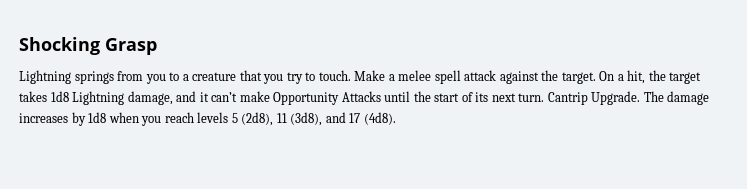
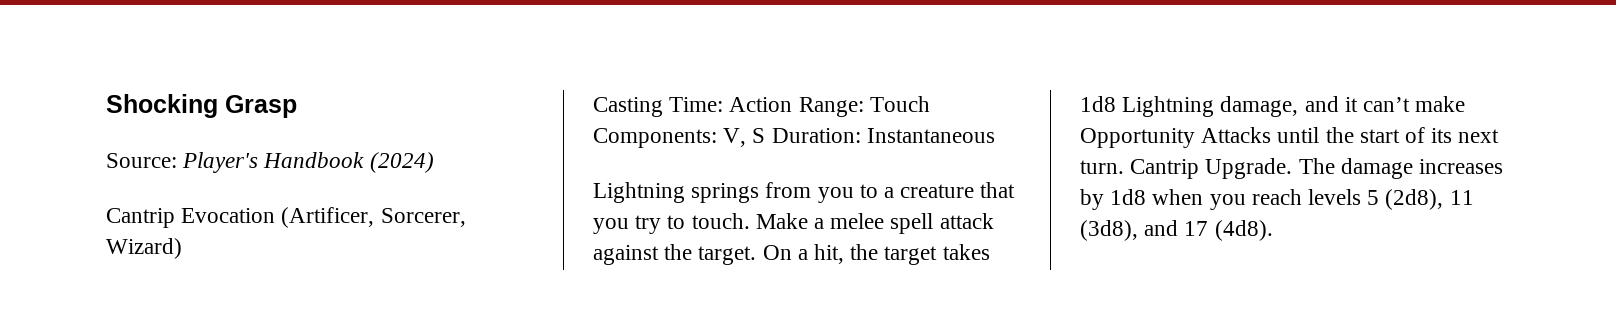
(157, 46) none -> [106,152,434,173] [106,207,466,228] [106,238,182,259] [593,96,930,117] [593,128,995,148] // Source: Player's Handbook (2024) // Cantrip Evocation (Artificer, Sorcerer, Wizard) // Casting Time: Action Range: Touch Components: V, S Duration: Instantaneous

